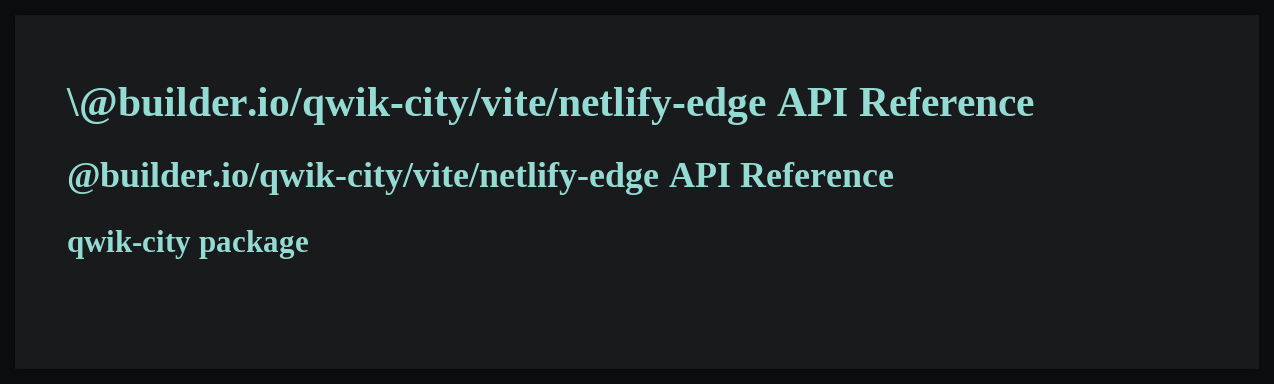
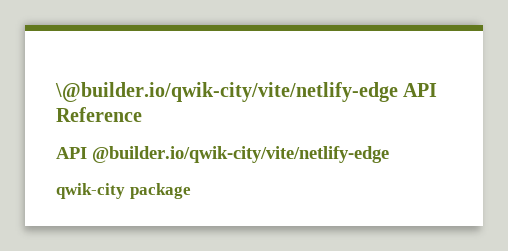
(1035, 101) none -> [56,147,87,159] API
[668,162,895,187] API Reference -> (389, 154) none

